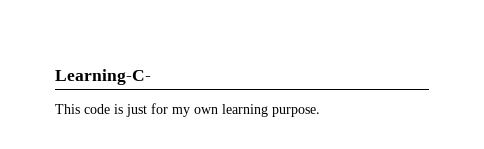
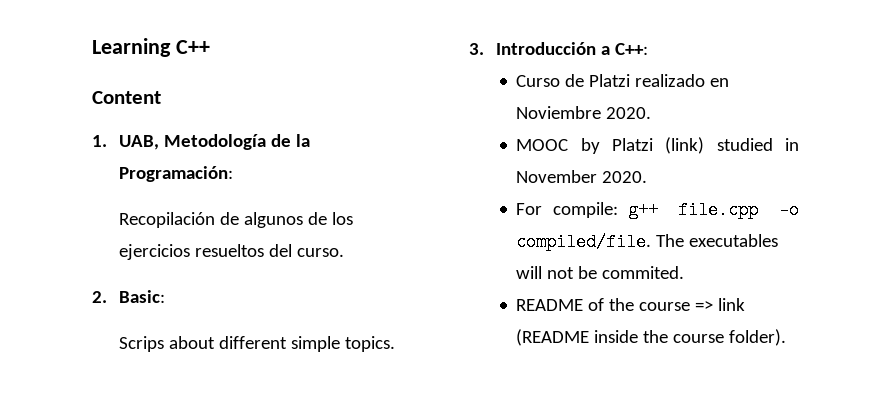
[55,69,151,85] [55,103,320,117] Learning-C- // This code is just for my own learning purpose. -> [92,38,210,57] [92,91,161,104] [92,134,310,150] [118,166,233,182] [118,212,353,228] [118,244,344,260] [92,290,165,303] [118,336,395,352] [469,42,648,55] [516,74,730,87] [516,106,652,119] [516,137,799,154] [516,170,648,183] [516,201,799,219] [516,233,779,251] [516,266,685,279] [516,298,746,311] [516,329,787,346] Learning C++ // Content // 1. UAB, Metodología de la Programación: // Recopilación de algunos de los ejercicios resueltos del curso. // 2. Basic: // Scrips about different simple topics. // 3. Introducción a C++: // Curso de Platzi realizado en Noviembre 2020. // MOOC by Platzi (link) studied in November 2020. // For compile: g++ file.cpp -o compiled/file. The executables will not be commited. // README of the course => link (README inside the course folder).

